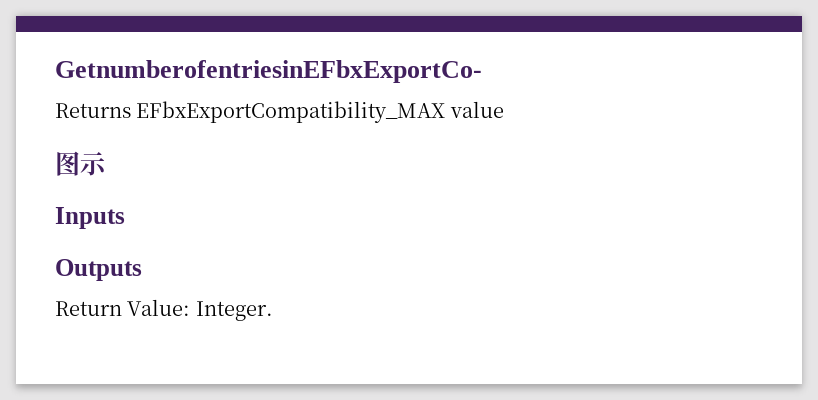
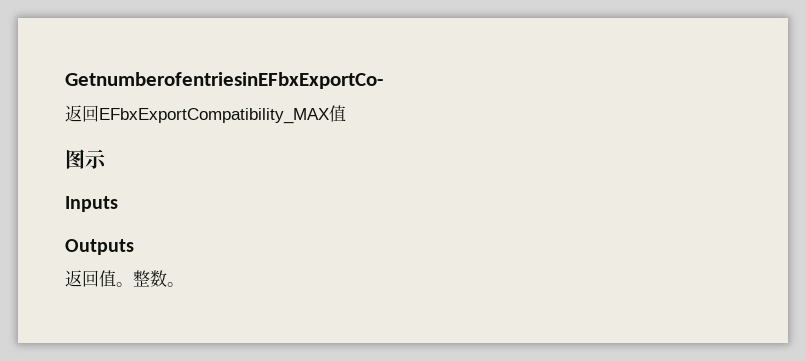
[55,101,504,123] Returns EFbxExportCompatibility_MAX value -> [65,105,346,124] 返回EFbxExportCompatibility_MAX值
[55,299,273,321] Return Value: Integer. -> [65,270,184,287] 返回值。整数。

